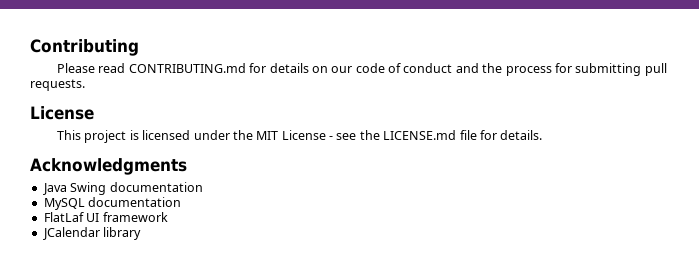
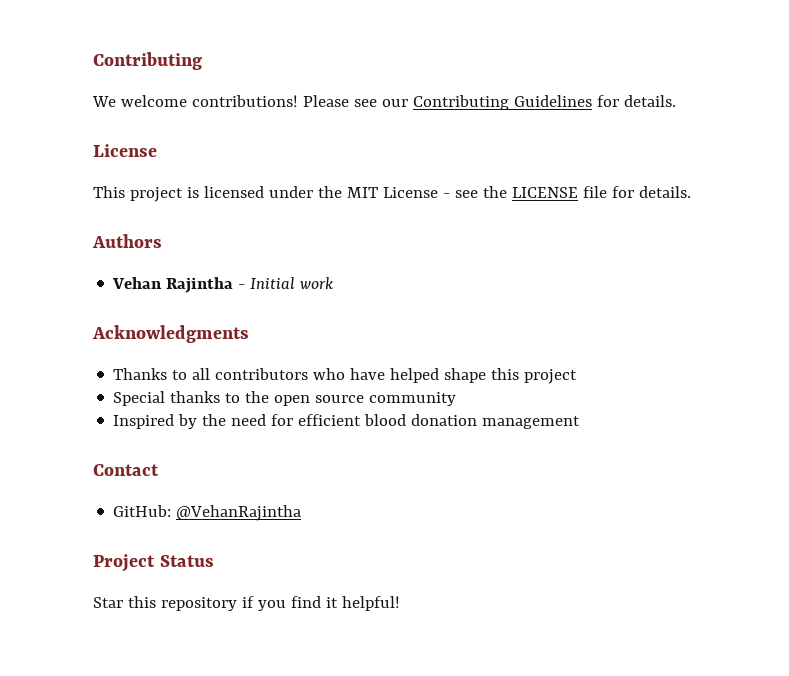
[57,63,667,76] [30,79,85,91] Please read CONTRIBUTING.md for details on our code of conduct and the process for submitting pull requests. -> [92,95,676,110] We welcome contributions! Please see our Contributing Guidelines for details.
[383,130,457,140] LICENSE.md -> [511,187,578,198] LICENSE
[30,158,187,175] [42,182,203,195] [43,197,182,210] [43,212,168,222] [42,227,142,240] Acknowledgments // Java Swing documentation // MySQL documentation // FlatLaf UI framework // JCalendar library -> [92,234,162,248] [112,277,334,293] [92,325,249,343] [113,368,578,384] [113,391,457,406] [113,414,581,429] [93,464,159,476] [113,505,302,521] [93,554,214,572] [93,596,400,611] Authors // Vehan Rajintha - Initial work // Acknowledgments // Thanks to all contributors who have helped shape this project // Special thanks to the open source community // Inspired by the need for efficient blood donation management // Contact // GitHub: @VehanRajintha // Project Status // Star this repository if you find it helpful!

